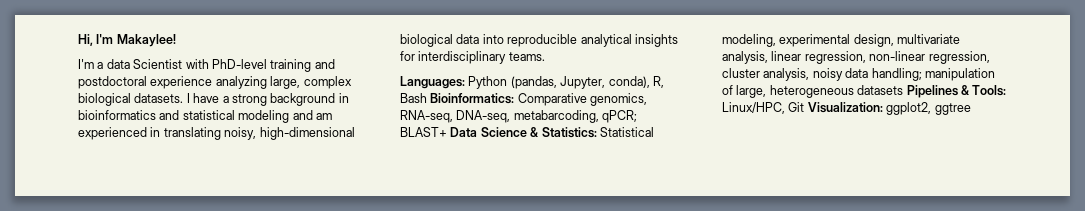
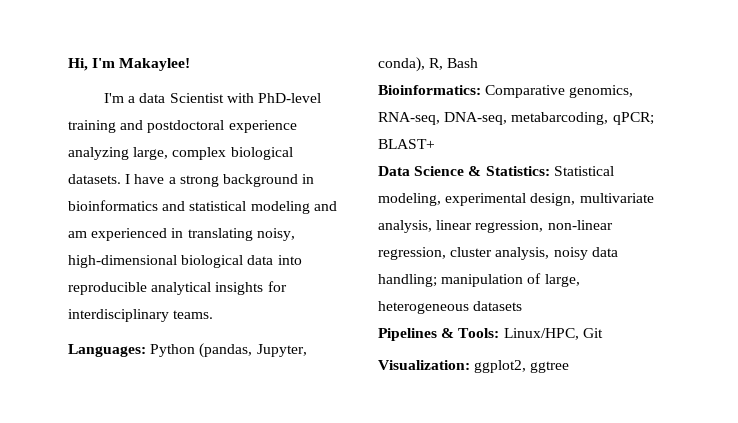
(427, 98) none -> (479, 63) //
(447, 132) none -> (435, 144) //
(904, 90) none -> (523, 306) //
(805, 107) none -> (603, 333) //

